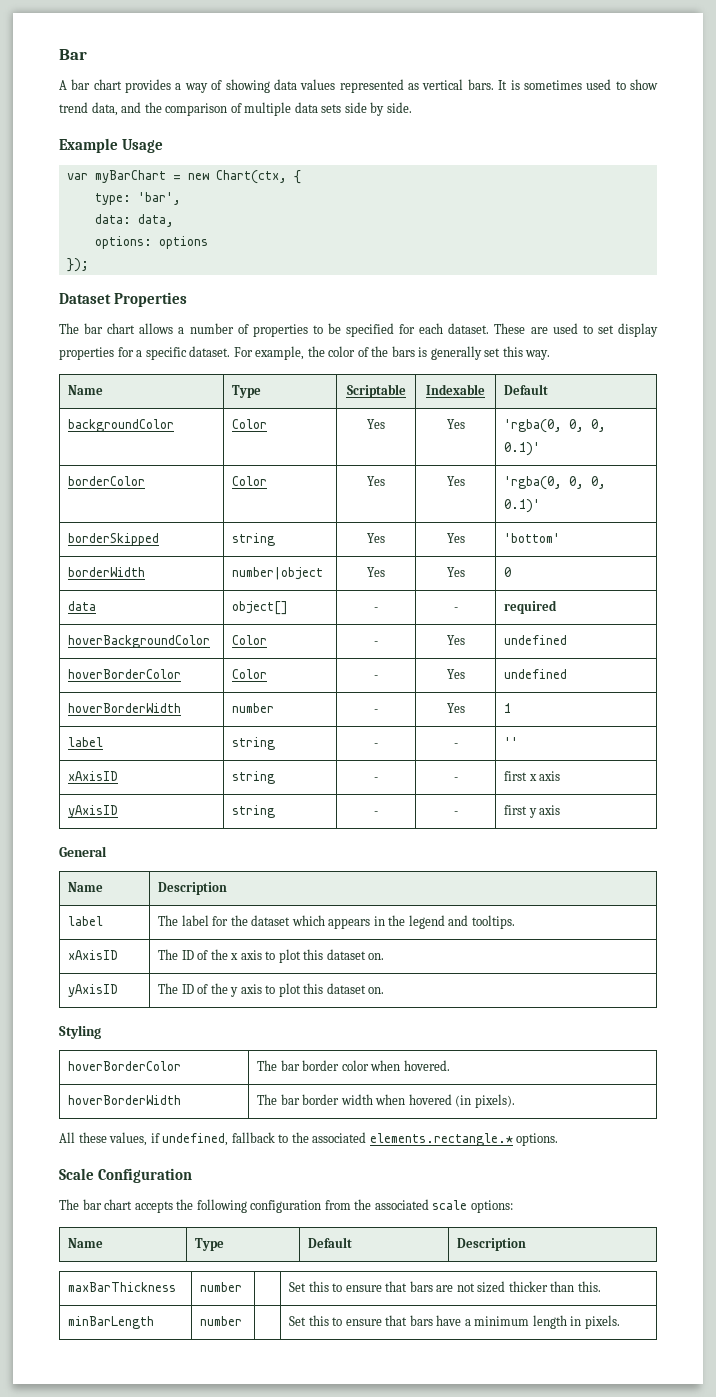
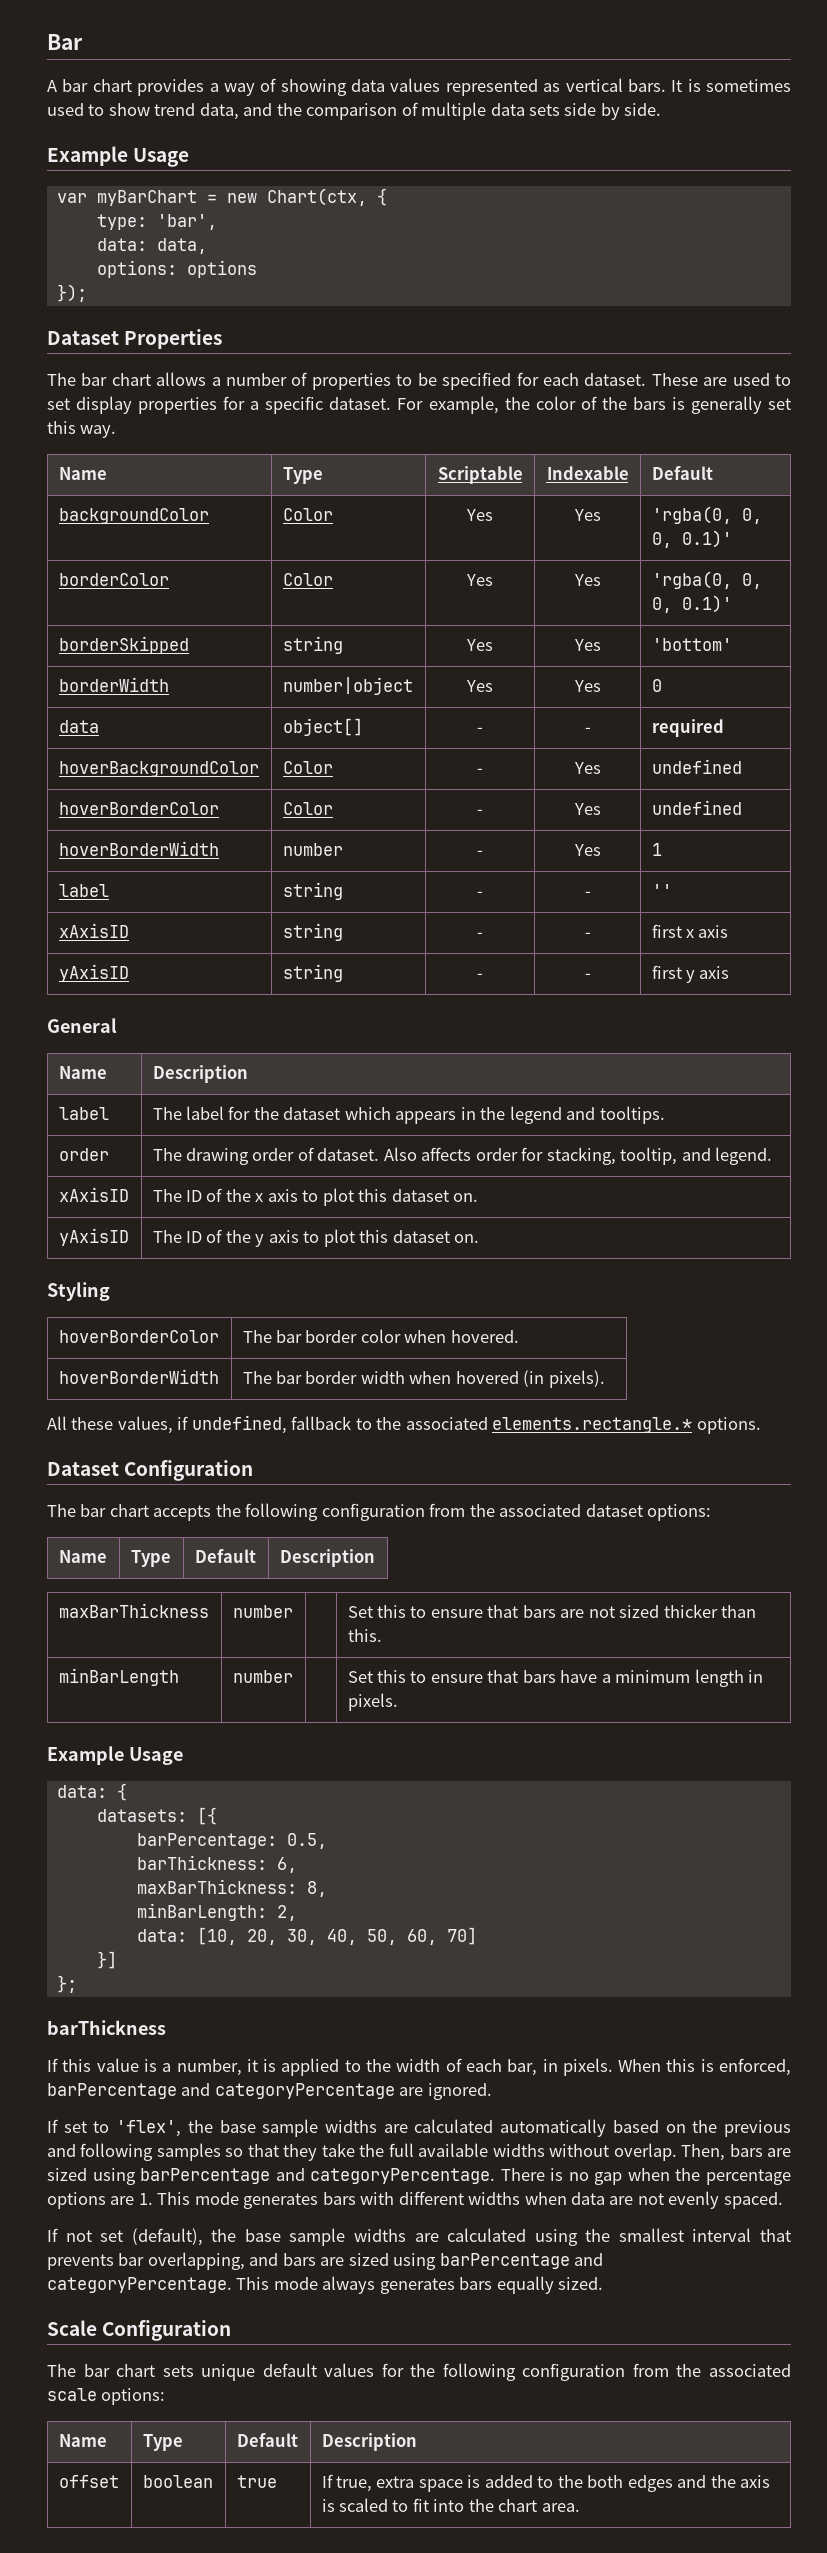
(515, 922) none -> [58,1148,109,1161] [152,1147,773,1165] // order | The drawing order of dataset. Also affects order for stacking, tooltip, and legend.
[59,1168,94,1180] Scale -> [47,1462,119,1476] Dataset
[432,1200,468,1210] scale -> [585,1504,643,1517] dataset
(620, 1322) none -> [47,1746,183,1765] [56,1783,127,1801] [96,1807,217,1825] [136,1833,327,1849] [136,1855,297,1873] [136,1879,327,1897] [136,1903,297,1921] [136,1927,477,1945] [96,1951,117,1969] [56,1975,77,1993] [47,2020,166,2035] [47,2058,791,2076] [47,2083,492,2100] [47,2119,791,2137] [47,2143,792,2161] [47,2168,791,2185] [47,2191,783,2209] [47,2228,791,2246] [47,2252,604,2270] [47,2276,604,2294] [47,2320,232,2341] [47,2363,792,2381] [47,2388,166,2405] [58,2434,107,2447] [142,2434,183,2451] [236,2433,298,2447] [321,2433,417,2451] [58,2475,119,2488] [142,2475,213,2488] [236,2475,277,2488] [321,2474,771,2492] [321,2498,580,2512] // Example Usage // data: { // datasets: [{ // barPercentage: 0.5, // barThickness: 6, // maxBarThickness: 8, // minBarLength: 2, // data: [10, 20, 30, 40, 50, 60, 70] // }] // }; // barThickness // If this value is a number, it is applied to the width of each bar, in pixels. When this is enforced, barPercentage and categoryPercentage are ignored. // If set to 'flex', the base sample widths are calculated automatically based on the previous and following samples so that they take the full available widths without overlap. Then, bars are sized using barPercentage and categoryPercentage. There is no gap when the percentage options are 1. This mode generates bars with different widths when data are not evenly spaced. // If not set (default), the base sample widths are calculated using the smallest interval that prevents bar overlapping, and bars are sized using barPercentage and categoryPercentage. This mode always generates bars equally sized. // Scale Configuration // The bar chart sets unique default values for the following configuration from the associated scale options: // Name | Type | Default | Description // offset | boolean | true | If true, extra space is added to the both edges and the axis is scaled to fit into the chart area.

